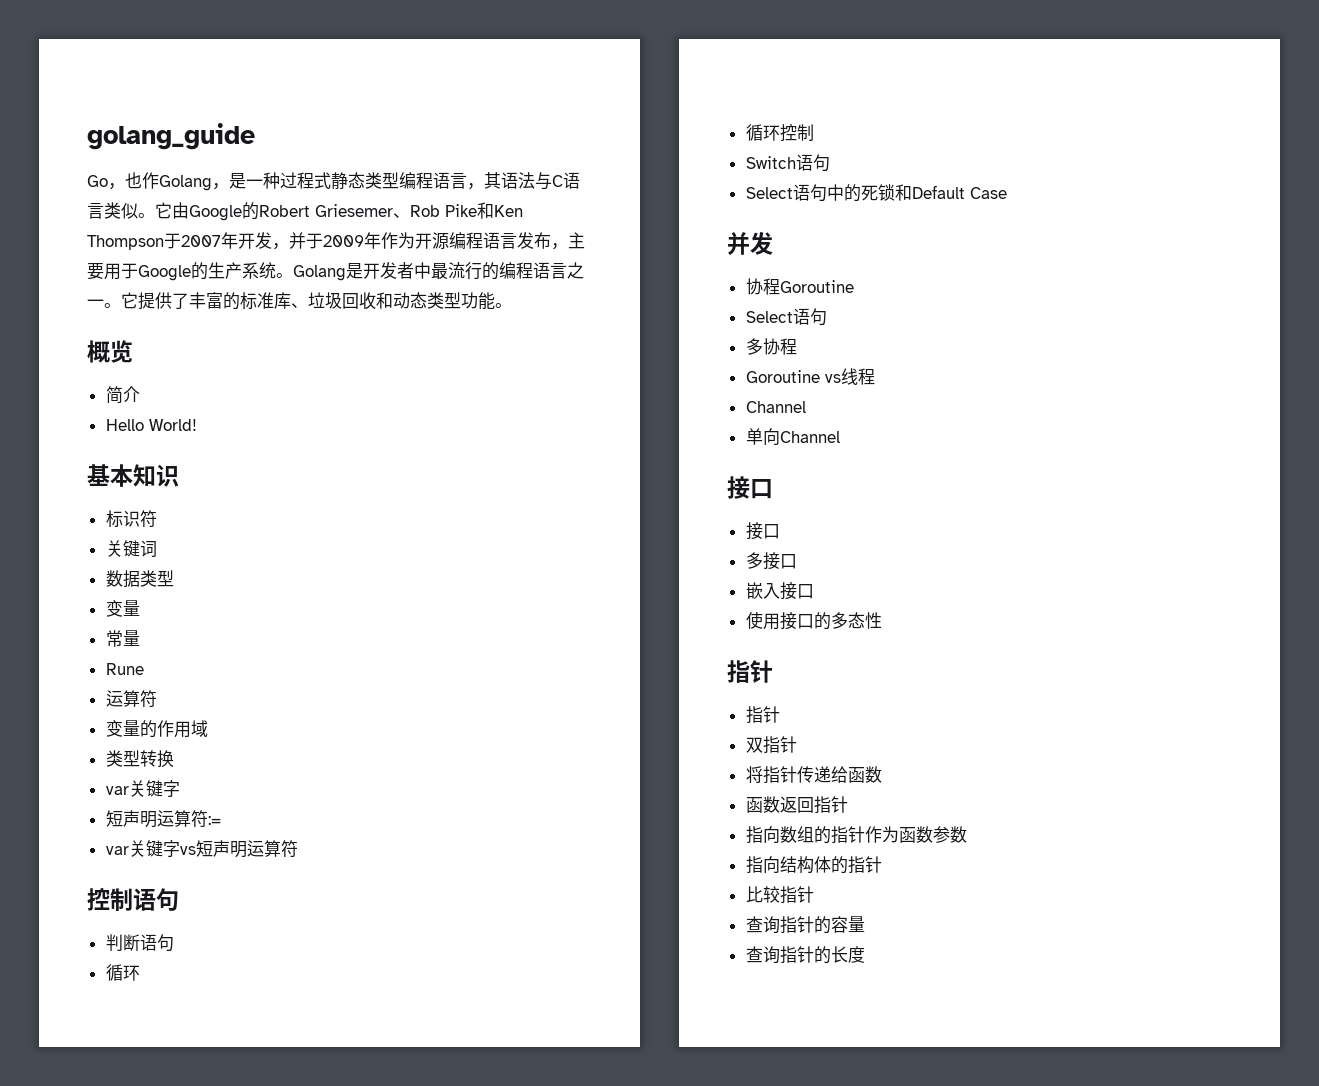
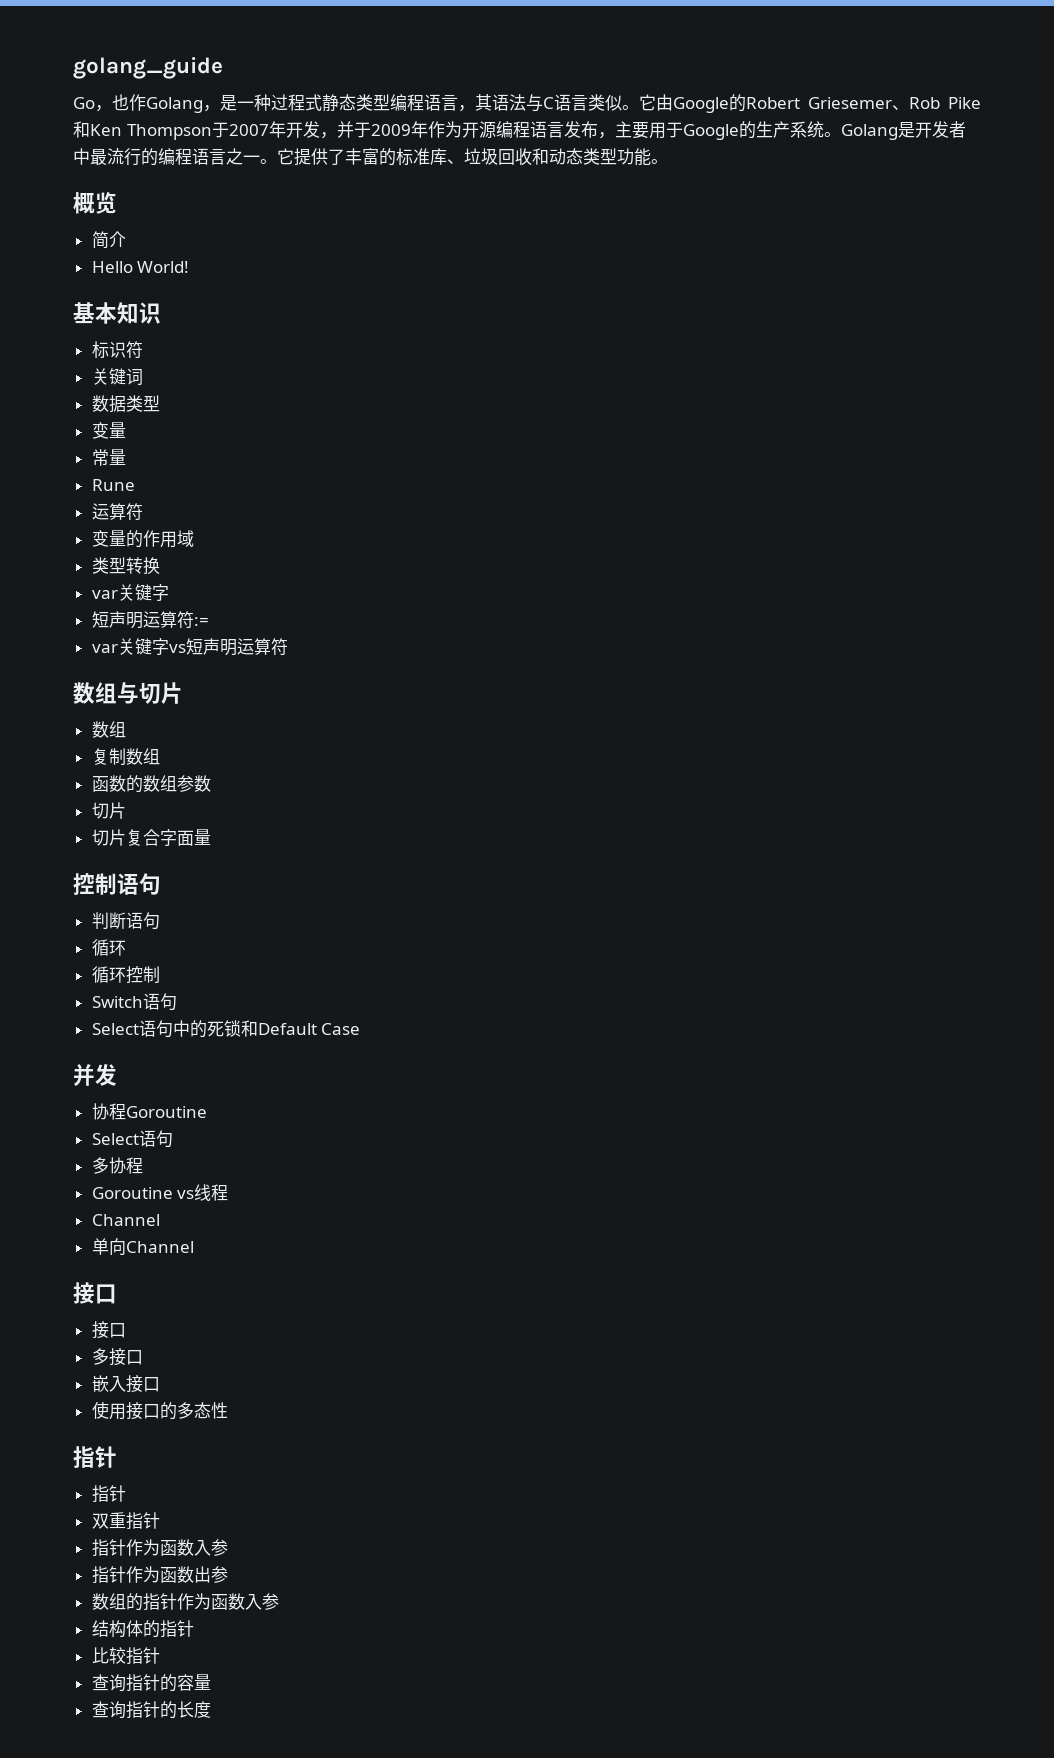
(298, 849) none -> [73,682,183,704] [91,721,126,738] [91,748,160,765] [91,775,211,793] [91,802,126,819] [91,829,211,846] // 数组与切片 // 数组 // 复制数组 // 函数的数组参数 // 切片 // 切片复合字面量
[762,736,797,754] [745,766,882,784] [745,796,848,814] [745,826,780,844] 指针 // 将指针传递给函数 // 函数返回指针 // 指向 -> [108,1512,160,1530] [91,1539,228,1557] [91,1566,228,1584] 重指针 // 指针作为函数入参 // 指针作为函数出参 //
[932,826,967,843] [745,856,780,874] 参数 // 指向 -> [244,1593,279,1610] 入参 //

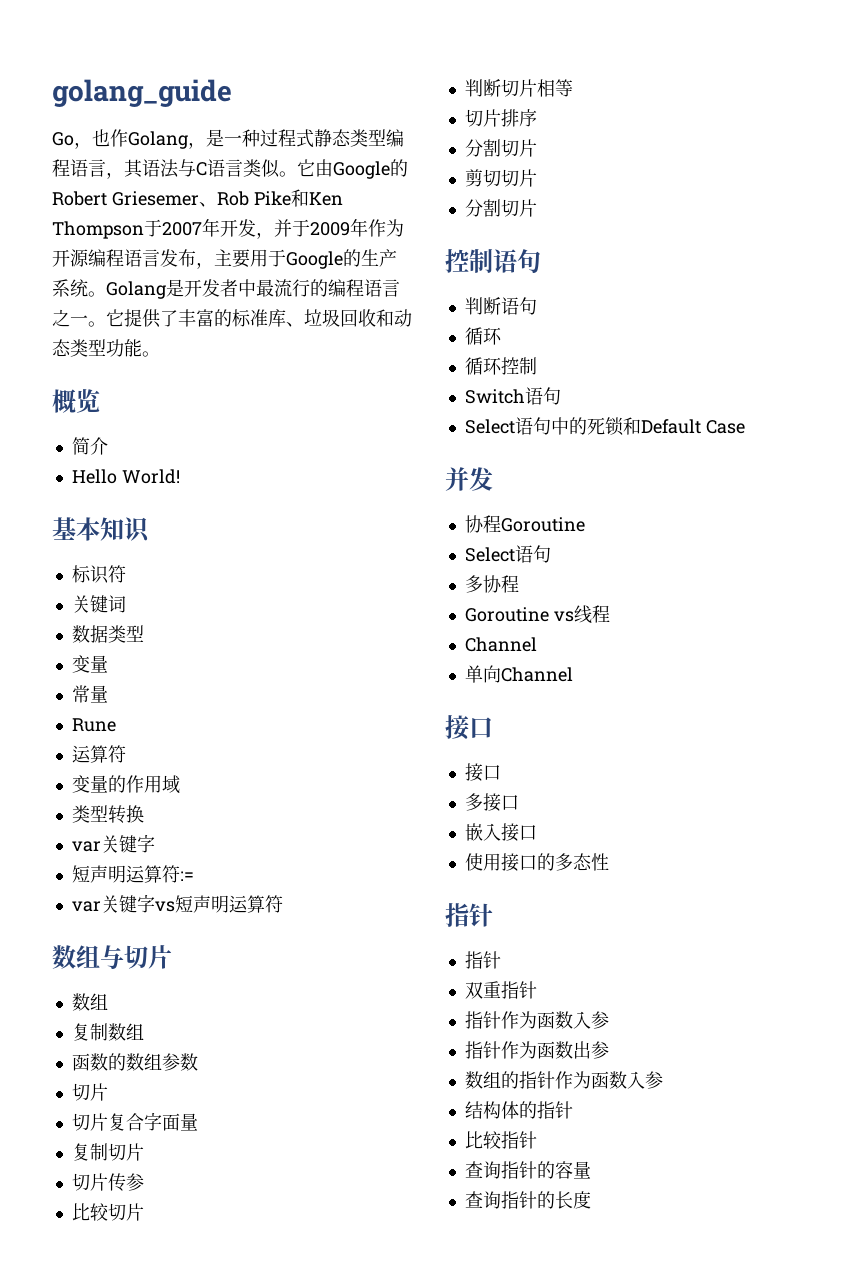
(211, 837) none -> [71,1143,144,1161] [71,1173,144,1192] [71,1203,144,1221] [464,79,573,97] [464,109,537,127] [464,139,537,157] [464,169,537,187] [464,199,537,217] // 复制切片 // 切片传参 // 比较切片 // 判断切片相等 // 切片排序 // 分割切片 // 剪切切片 // 分割切片

